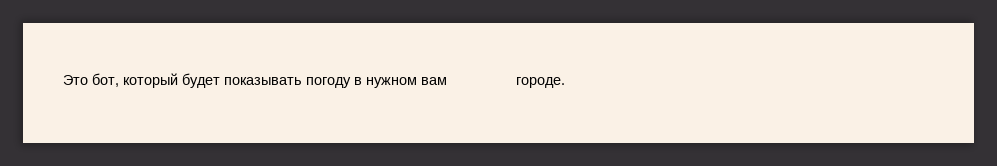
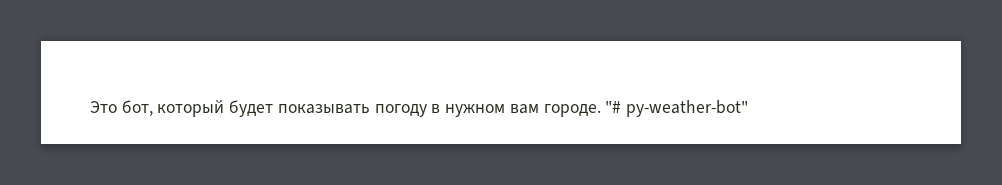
(565, 82) none -> [605,100,748,117] "# py-weather-bot"

